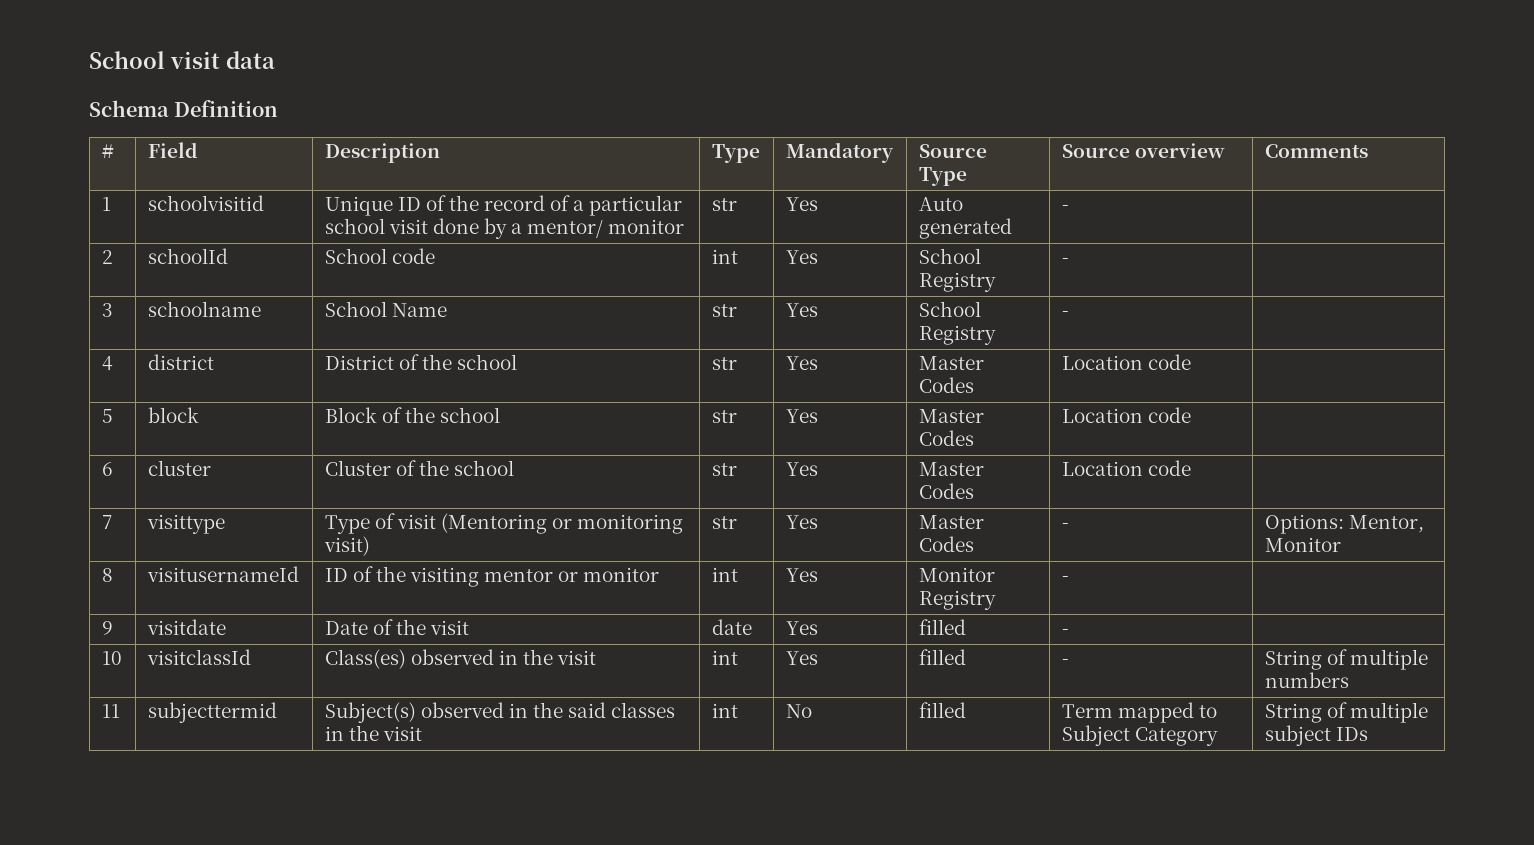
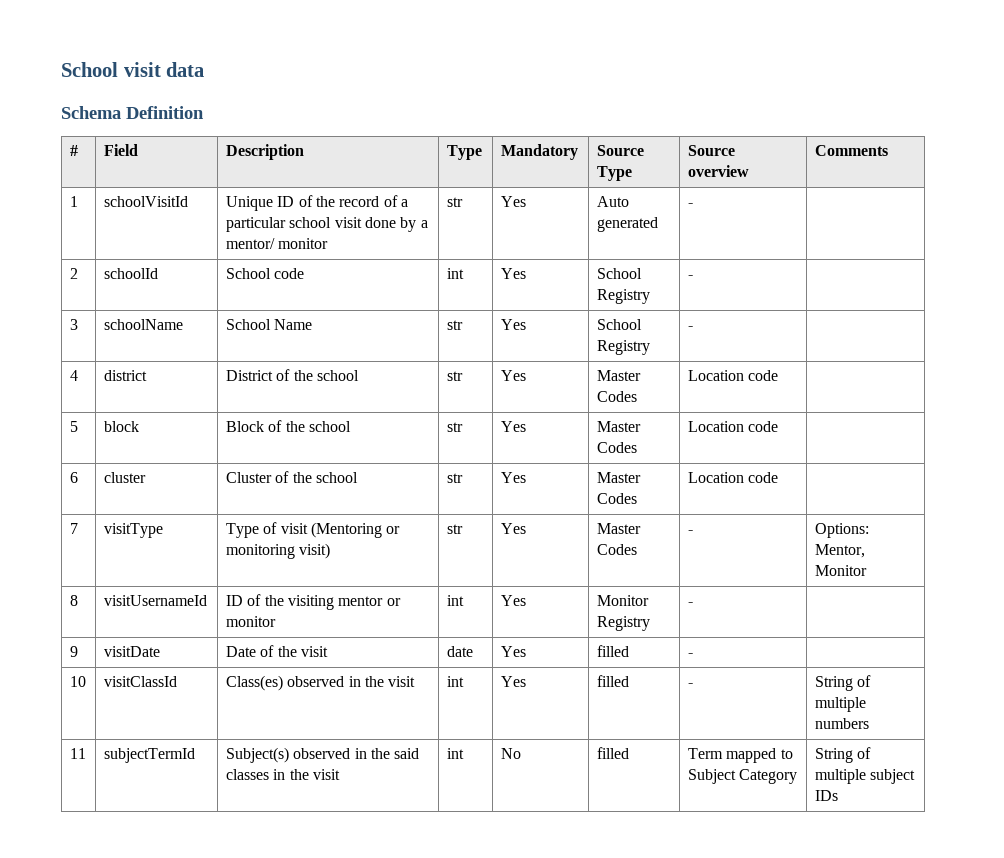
[147,195,264,211] schoolvisitid -> [103,196,188,207] schoolVisitId
[147,301,261,317] schoolname -> [103,319,183,330] schoolName
[146,514,225,534] visittype -> [103,523,163,538] visitType
[146,566,299,582] visitusernameId -> [103,595,207,606] visitUsernameId
[146,619,226,635] visitdate -> [103,646,160,657] visitDate
[146,649,251,665] visitclassId -> [103,676,177,687] visitClassId
[147,702,277,723] subjecttermid -> [103,748,195,763] subjectTermId

